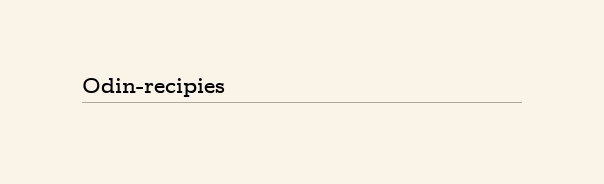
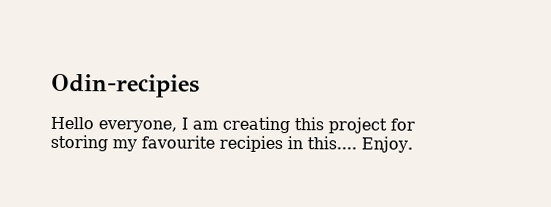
(225, 87) none -> [50,116,415,134] [50,134,413,153] // Hello everyone, I am creating this project for storing my favourite recipies in this.... Enjoy.

